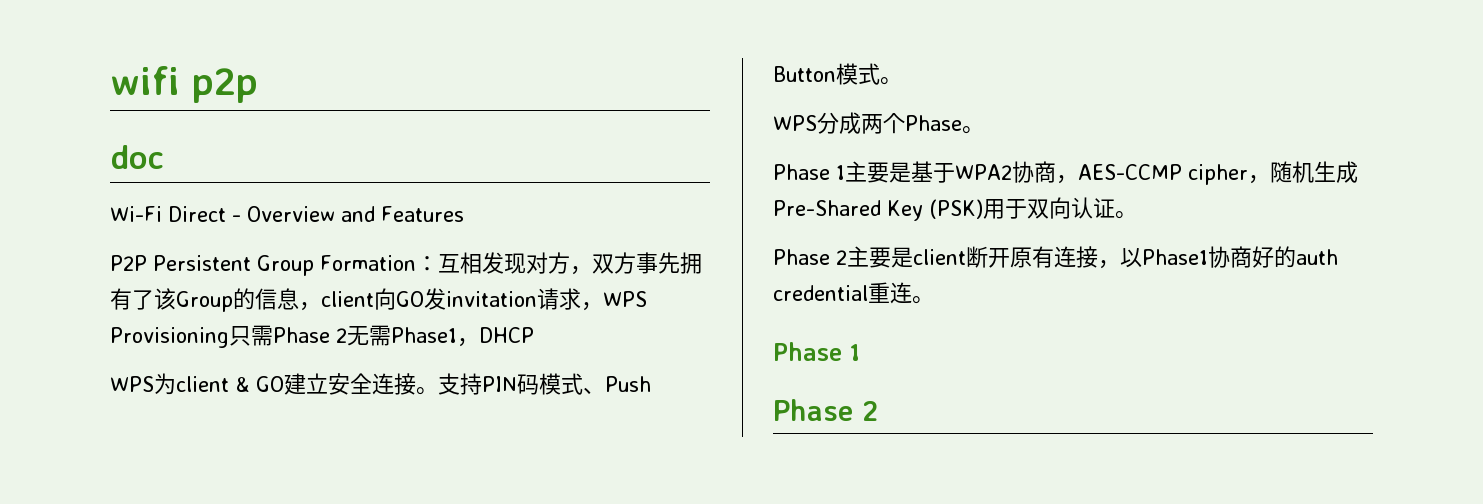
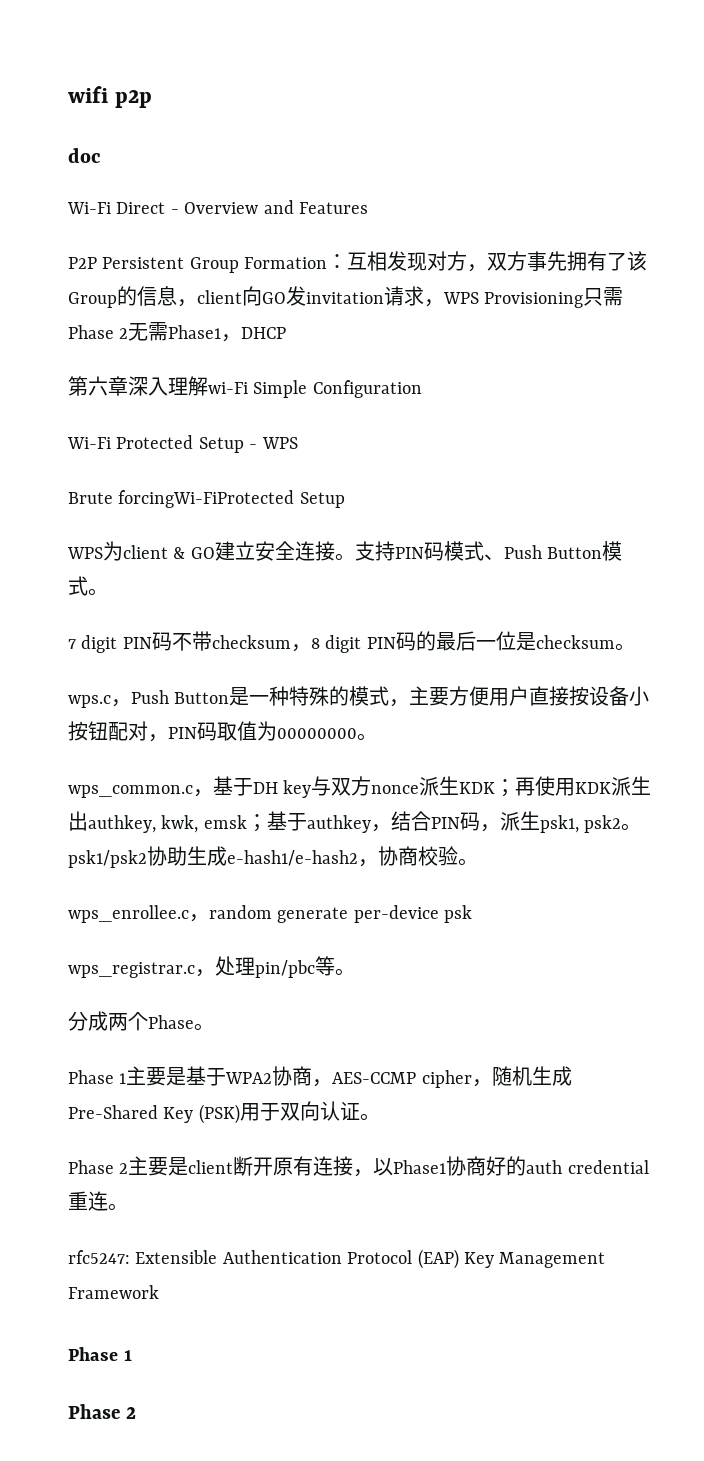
(534, 335) none -> [68,376,422,398] [67,435,298,453] [68,490,345,508] // 第六章深入理解wi-Fi Simple Configuration // Wi-Fi Protected Setup - WPS // Brute forcingWi-FiProtected Setup
[773,115,817,131] WPS -> [68,631,635,653] [68,686,650,708] [68,721,377,742] [68,776,652,798] [68,811,642,833] [68,846,478,868] [68,905,473,923] [68,956,355,978] 7 digit PIN码不带checksum，8 digit PIN码的最后一位是checksum。 // wps.c，Push Button是一种特殊的模式，主要方便用户直接按设备小按钮配对，PIN码取值为00000000。 // wps_common.c，基于DH key与双方nonce派生KDK；再使用KDK派生出authkey, kwk, emsk；基于authkey，结合PIN码，派生psk1, psk2。psk1/psk2协助生成e-hash1/e-hash2，协商校验。 // wps_enrollee.c，random generate per-device psk // wps_registrar.c，处理pin/pbc等。 //
(934, 300) none -> [68,1249,606,1269] [68,1285,159,1299] // rfc5247: Extensible Authentication Protocol (EAP) Key Management Framework

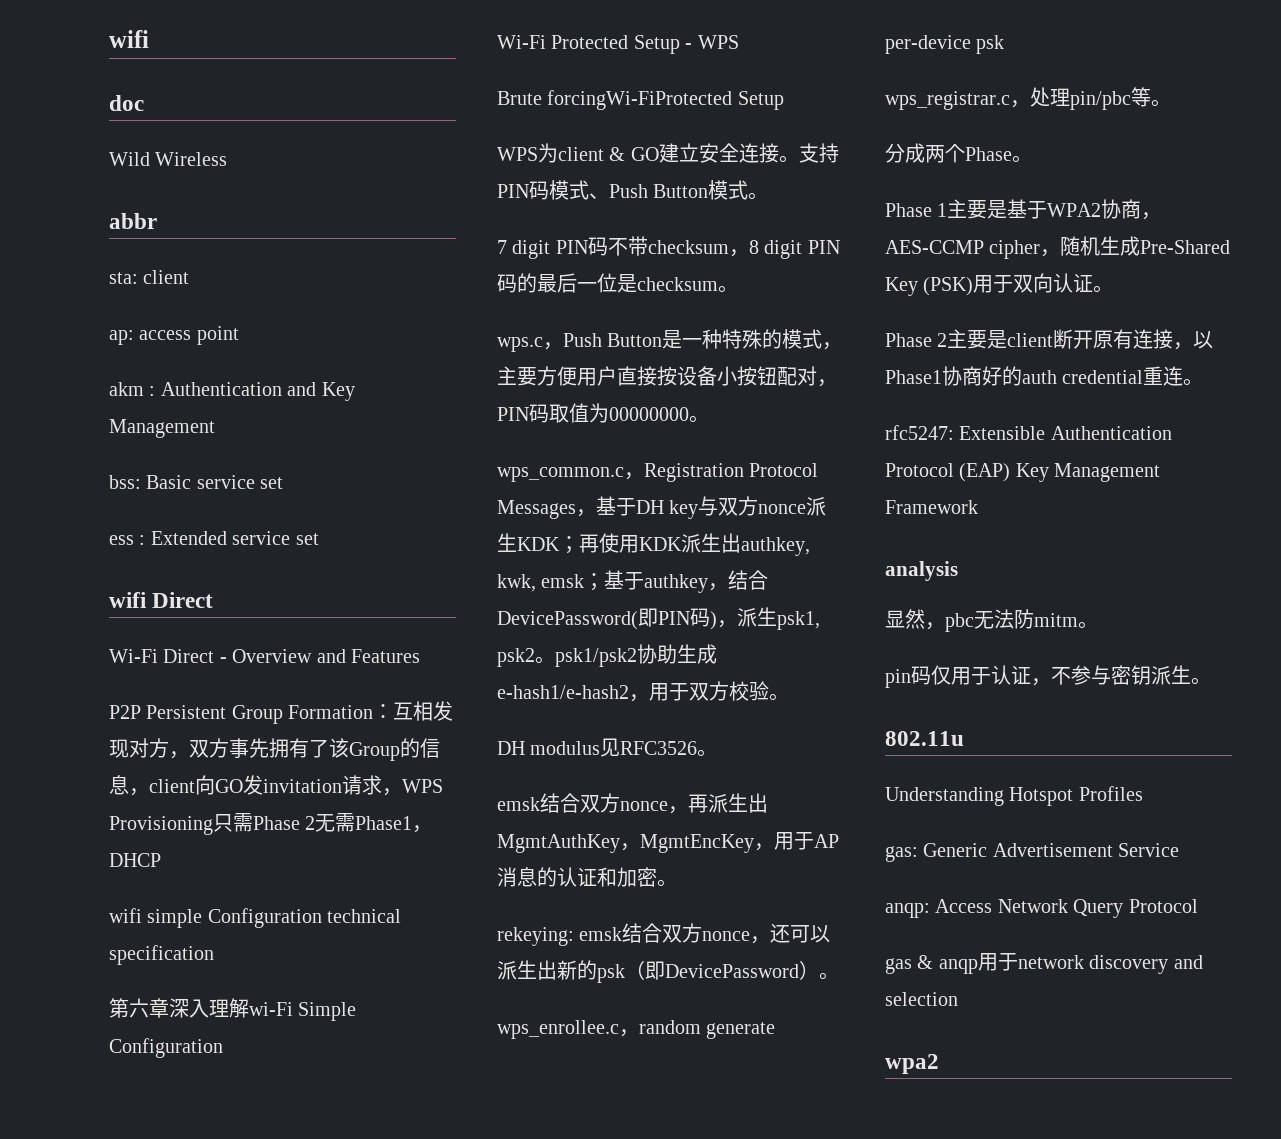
[68,86,152,108] wifi p2p -> [109,30,149,48] wifi
(101, 155) none -> [109,152,228,166] [109,213,157,229] [109,270,190,284] [109,326,239,345] [109,382,355,401] [109,419,215,438] [109,475,284,489] [109,531,319,545] [109,592,214,608] // Wild Wireless // abbr // sta: client // ap: access point // akm : Authentication and Key Management // bss: Basic service set // ess : Extended service set // wifi Direct
(287, 333) none -> [109,908,402,928] [109,945,214,965] // wifi simple Configuration technical specification
(213, 793) none -> [644,463,819,482] [497,500,596,519] Registration Protocol Messages，
[430,812,480,831] PIN码 -> [497,608,717,630] DevicePassword(即PIN码)
[378,846,418,866] 协商 -> [649,681,729,701] 用于双方
(478, 862) none -> [497,738,718,757] [497,793,768,814] [497,832,839,853] [497,867,677,887] [497,923,831,946] [497,960,839,983] // DH modulus见RFC3526。 // emsk结合双方nonce，再派生出MgmtAuthKey，MgmtEncKey，用于AP消息的认证和加密。 // rekeying: emsk结合双方nonce，还可以派生出新的psk（即DevicePassword）。
[68,1347,132,1361] [68,1404,136,1419] Phase 1 // Phase 2 -> [885,561,958,581] [885,609,1098,632] [885,665,1211,688] [885,731,964,746] [885,786,1143,806] [885,843,1180,862] [885,899,1198,918] [885,953,1203,974] [885,992,958,1006] [885,1054,939,1074] analysis // 显然，pbc无法防mitm。 // pin码仅用于认证，不参与密钥派生。 // 802.11u // Understanding Hotspot Profiles // gas: Generic Advertisement Service // anqp: Access Network Query Protocol // gas & anqp用于network discovery and selection // wpa2

